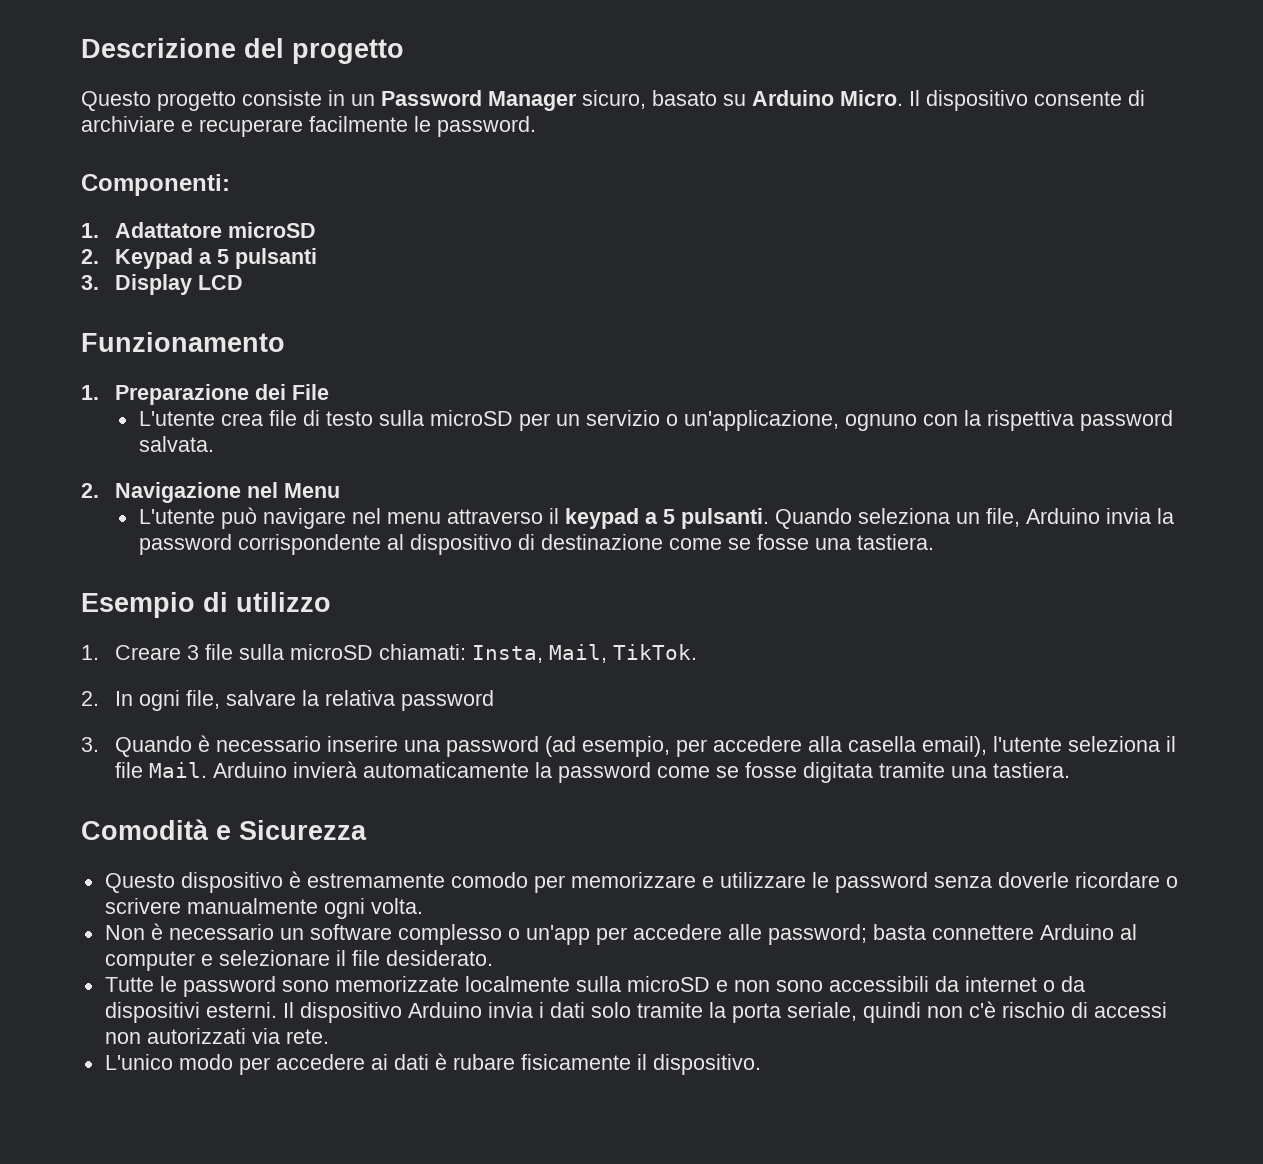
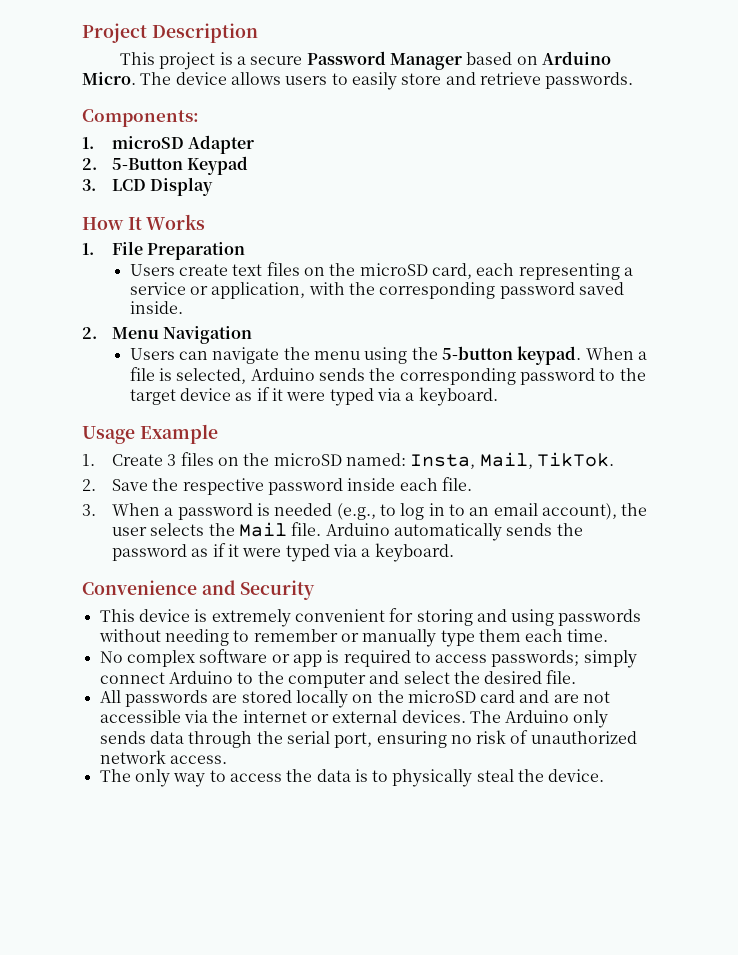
[81,38,404,64] [81,90,1145,111] [81,116,536,137] [81,174,230,196] [81,222,317,238] [81,249,99,264] Descrizione del progetto // Questo progetto consiste in un Password Manager sicuro, basato su Arduino Micro. Il dispositivo consente di archiviare e recuperare facilmente le password. // Componenti: // 1. Adattatore microSD // 2. -> [82,23,258,43] [120,51,611,70] [82,72,634,90] [82,109,199,127] [82,135,255,154] [82,158,184,170] Project Description // This project is a secure Password Manager based on Arduino Micro. The device allows users to easily store and retrieve passwords. // Components: // 1. microSD Adapter // 2. 5-Button
[199,248,318,269] [81,275,99,290] a 5 pulsanti // 3. -> [82,179,147,191] // 3. LCD
[198,275,244,290] [81,332,285,352] [81,384,287,405] LCD // Funzionamento // 1. Preparazione dei -> [82,214,206,230] [82,243,94,255] // How It Works // 1.
[138,410,1173,431] [138,436,214,452] [81,482,279,503] // L'utente crea file di testo sulla microSD per un servizio o un'applicazione, ognuno con la rispettiva password salvata. // 2. Navigazione nel -> [147,242,246,260] [129,262,633,280] [129,282,624,299] [129,301,183,314] [82,327,97,339] Preparation // Users create text files on the microSD card, each representing a service or application, with the corresponding password saved inside. // 2.
[138,507,1174,529] [138,534,934,555] [81,592,331,618] [81,644,698,663] [81,690,495,711] [81,735,1177,757] [115,761,1071,783] [81,819,367,840] [104,871,1178,893] [104,898,423,919] [104,923,1137,945] [104,950,493,971] [104,976,1085,997] [104,1001,1167,1023] [104,1028,329,1044] [104,1053,761,1075] // L'utente può navigare nel menu attraverso il keypad a 5 pulsanti. Quando seleziona un file, Arduino invia la password corrispondente al dispositivo di destinazione come se fosse una tastiera. // Esempio di utilizzo // 1. Creare 3 file sulla microSD chiamati: Insta, Mail, TikTok. // 2. In ogni file, salvare la relativa password // 3. Quando è necessario inserire una password (ad esempio, per accedere alla casella email), l'utente seleziona il file Mail. Arduino invierà automaticamente la password come se fosse digitata tramite una tastiera. // Comodità e Sicurezza // Questo dispositivo è estremamente comodo per memorizzare e utilizzare le password senza doverle ricordare o scrivere manualmente ogni volta. // Non è necessario un software complesso o un'app per accedere alle password; basta connettere Arduino al computer e selezionare il file desiderato. // Tutte le password sono memorizzate localmente sulla microSD e non sono accessibili da internet o da dispositivi esterni. Il dispositivo Arduino invia i dati solo tramite la porta seriale, quindi non c'è rischio di accessi non autorizzati via rete. // L'unico modo per accedere ai dati è rubare fisicamente il dispositivo. -> [163,326,253,344] [129,346,647,365] [129,367,646,385] [129,387,498,406] [82,424,218,444] [82,452,615,469] [82,477,473,495] [82,503,648,520] [112,522,583,541] [112,543,454,562] [82,580,316,600] [99,608,642,627] [98,629,609,647] [99,649,637,668] [99,670,577,688] [99,690,611,708] [99,710,609,728] [99,730,637,748] [99,750,227,764] [99,769,605,787] Navigation // Users can navigate the menu using the 5-button keypad. When a file is selected, Arduino sends the corresponding password to the target device as if it were typed via a keyboard. // Usage Example // 1. Create 3 files on the microSD named: Insta, Mail, TikTok. // 2. Save the respective password inside each file. // 3. When a password is needed (e.g., to log in to an email account), the user selects the Mail file. Arduino automatically sends the password as if it were typed via a keyboard. // Convenience and Security // This device is extremely convenient for storing and using passwords without needing to remember or manually type them each time. // No complex software or app is required to access passwords; simply connect Arduino to the computer and select the desired file. // All passwords are stored locally on the microSD card and are not accessible via the internet or external devices. The Arduino only sends data through the serial port, ensuring no risk of unauthorized network access. // The only way to access the data is to physically steal the device.

